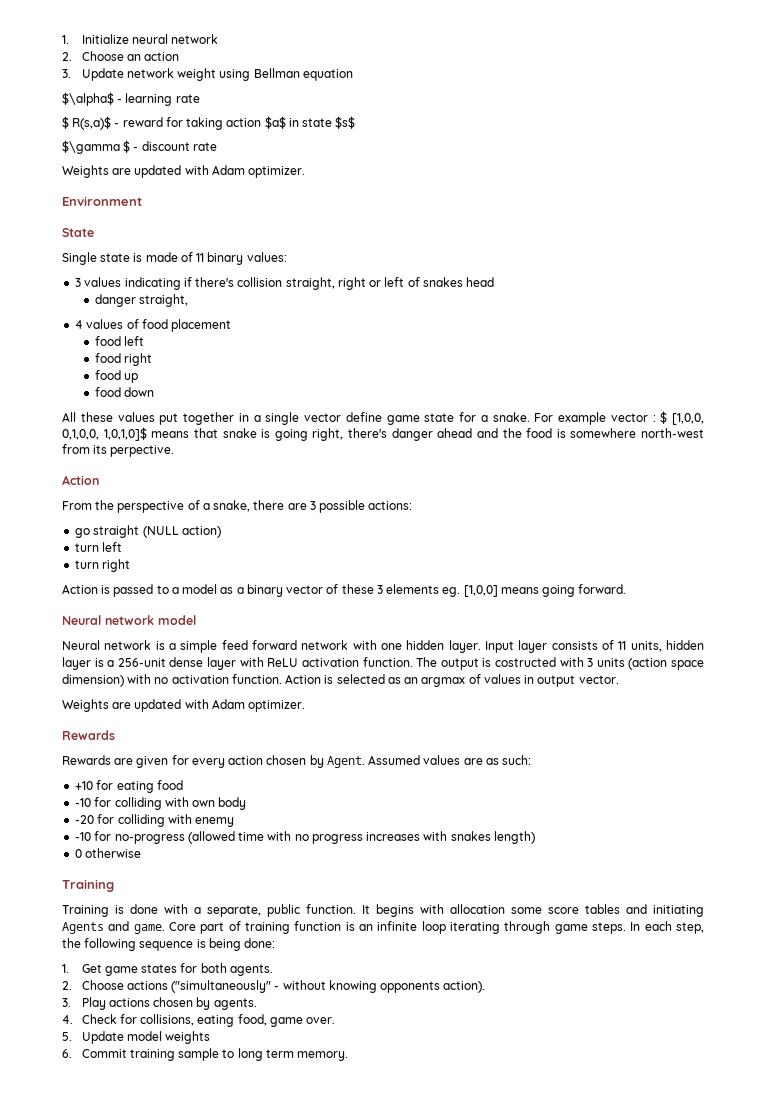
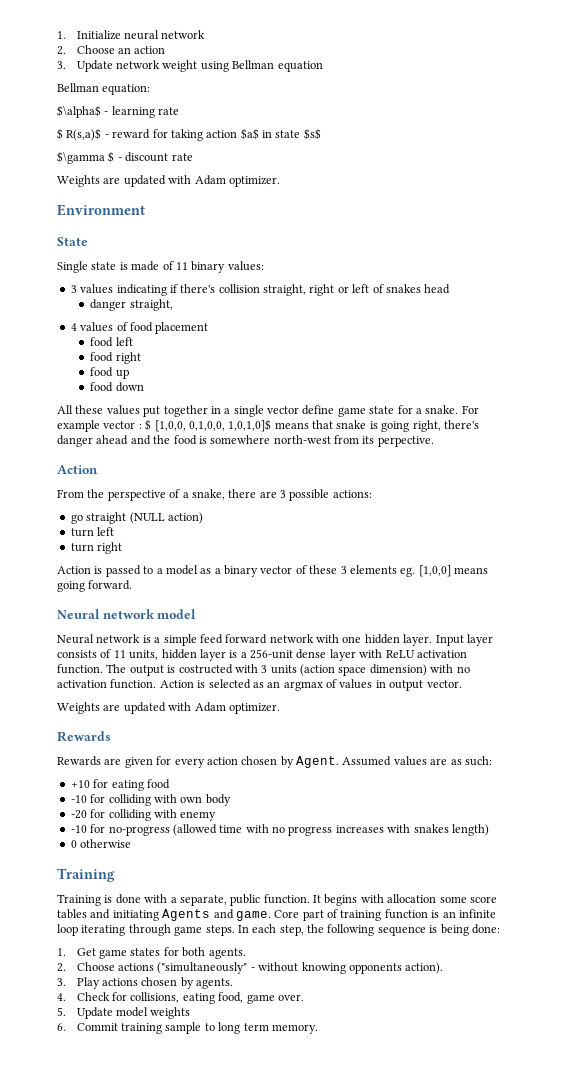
(353, 75) none -> [57,83,151,95] // Bellman equation:

